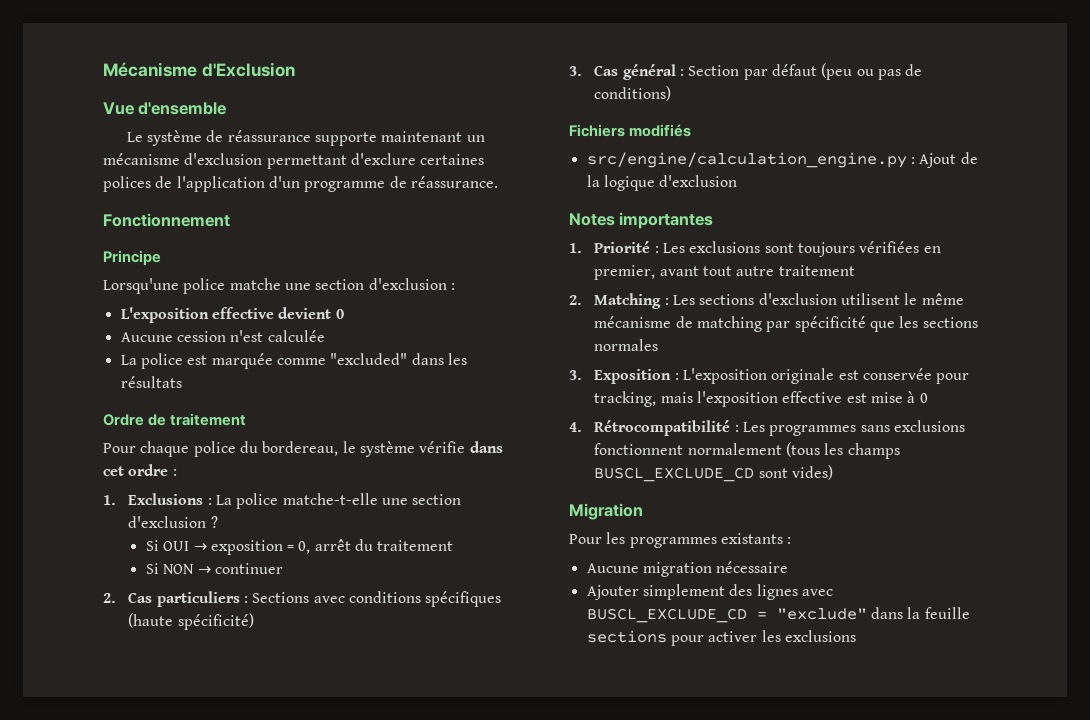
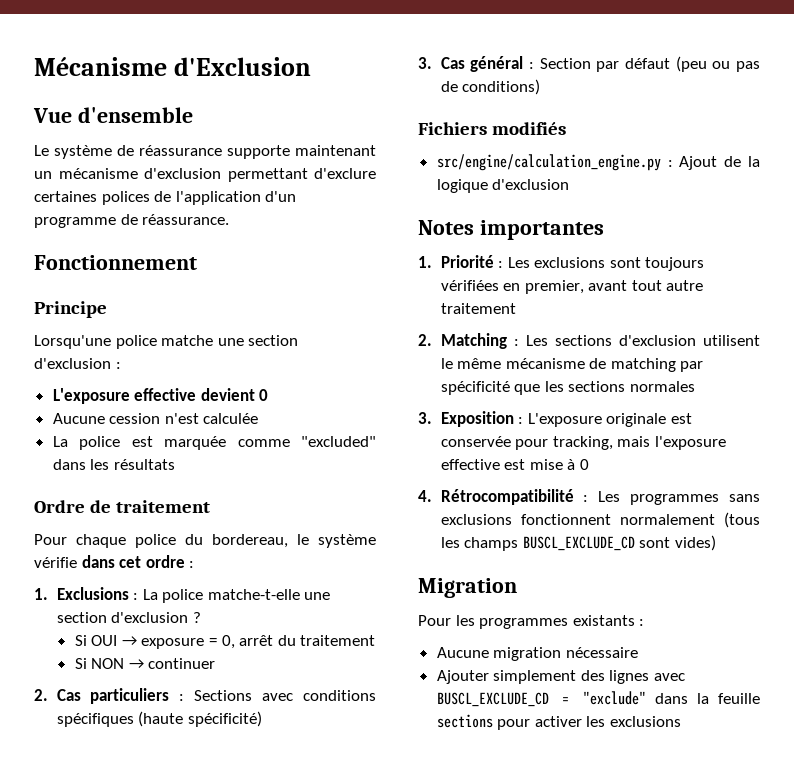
[120,307,209,323] L'exposition -> [52,388,130,404] L'exposure
[210,540,283,555] exposition -> [141,638,205,649] exposure
[682,368,767,384] L'exposition -> [527,413,602,427] L'exposure
[696,391,778,407] l'exposition -> [654,436,726,450] l'exposure

